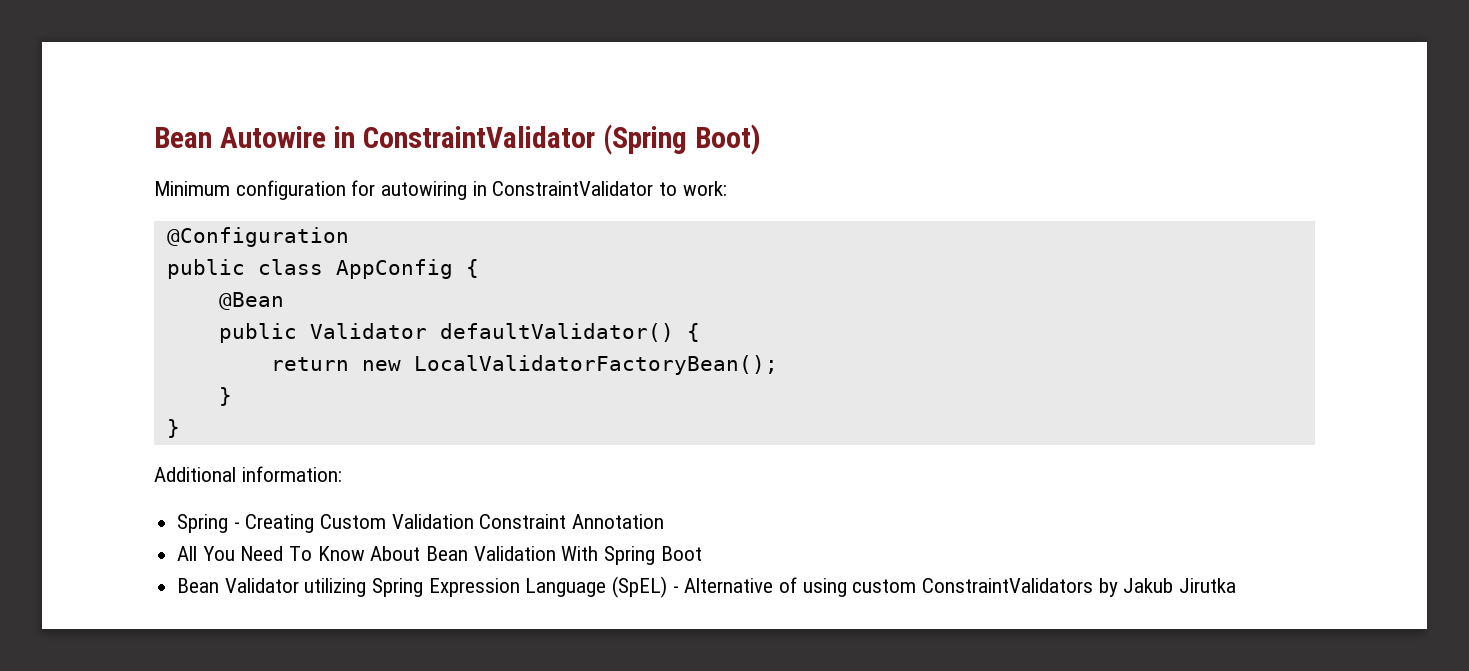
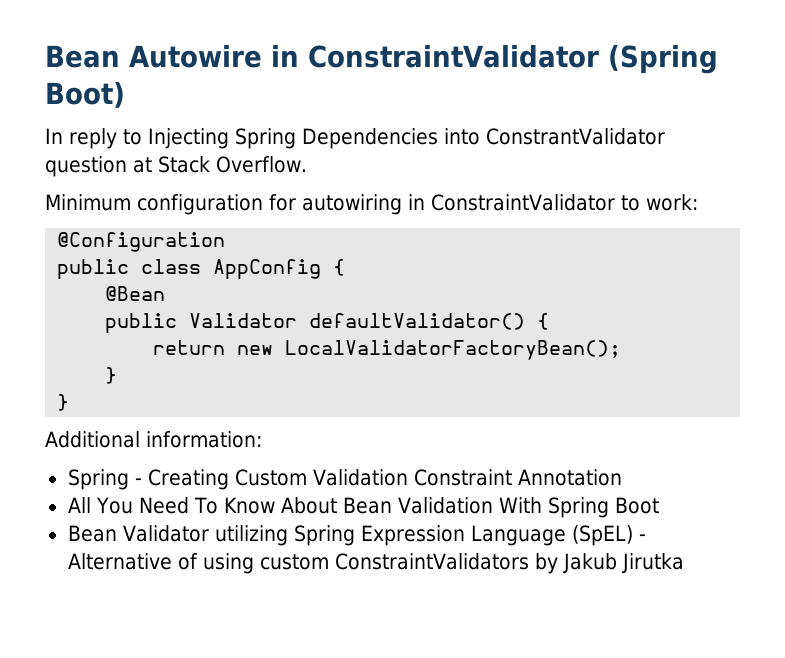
(761, 139) none -> [45,128,665,149] [45,156,307,177] // In reply to Injecting Spring Dependencies into ConstrantValidator question at Stack Overflow.

